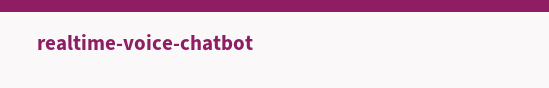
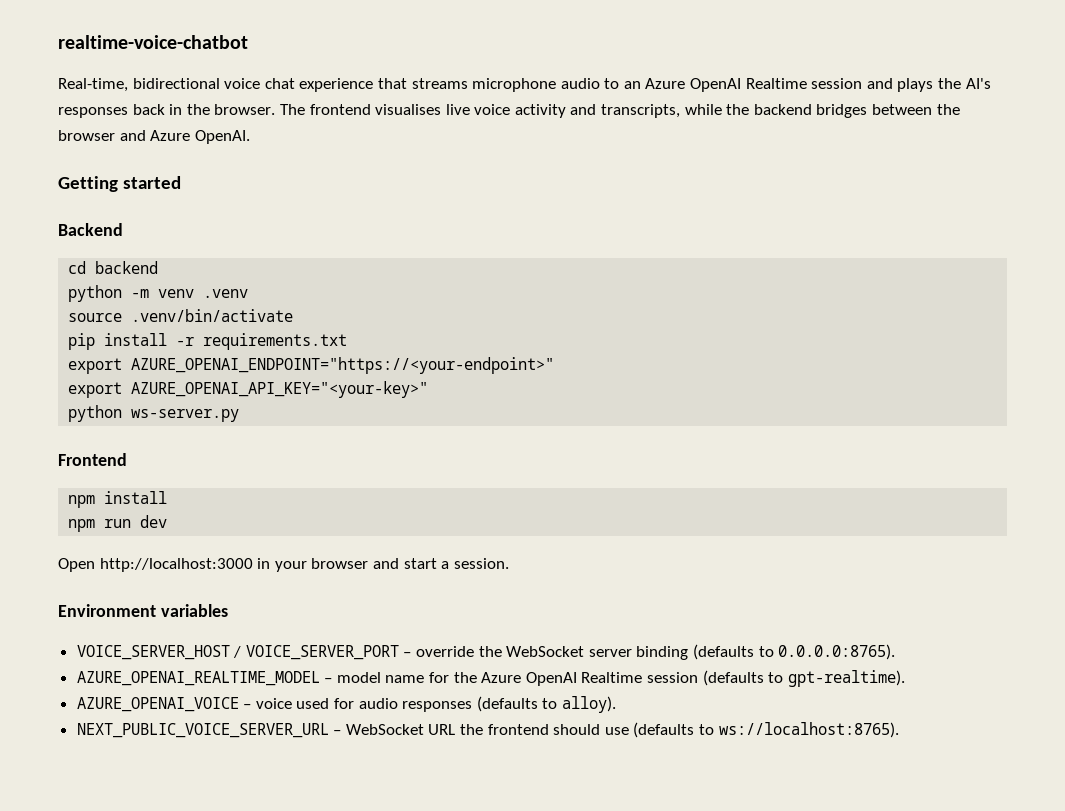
(253, 42) none -> [58,78,991,92] [58,104,960,118] [58,130,250,144] [58,176,181,192] [58,223,123,236] [68,261,159,274] [68,285,249,302] [68,309,294,322] [68,333,348,350] [68,357,555,374] [68,381,429,398] [68,405,240,422] [58,453,127,466] [68,491,168,508] [68,515,168,532] [58,558,509,572] [58,604,228,617] [76,644,896,660] [76,670,905,687] [76,696,617,713] [76,722,899,738] // Real-time, bidirectional voice chat experience that streams microphone audio to an Azure OpenAI Realtime session and plays the AI's responses back in the browser. The frontend visualises live voice activity and transcripts, while the backend bridges between the browser and Azure OpenAI. // Getting started // Backend // cd backend // python -m venv .venv // source .venv/bin/activate // pip install -r requirements.txt // export AZURE_OPENAI_ENDPOINT="https://<your-endpoint>" // export AZURE_OPENAI_API_KEY="<your-key>" // python ws-server.py // Frontend // npm install // npm run dev // Open http://localhost:3000 in your browser and start a session. // Environment variables // VOICE_SERVER_HOST / VOICE_SERVER_PORT – override the WebSocket server binding (defaults to 0.0.0.0:8765). // AZURE_OPENAI_REALTIME_MODEL – model name for the Azure OpenAI Realtime session (defaults to gpt-realtime). // AZURE_OPENAI_VOICE – voice used for audio responses (defaults to alloy). // NEXT_PUBLIC_VOICE_SERVER_URL – WebSocket URL the frontend should use (defaults to ws://localhost:8765).

